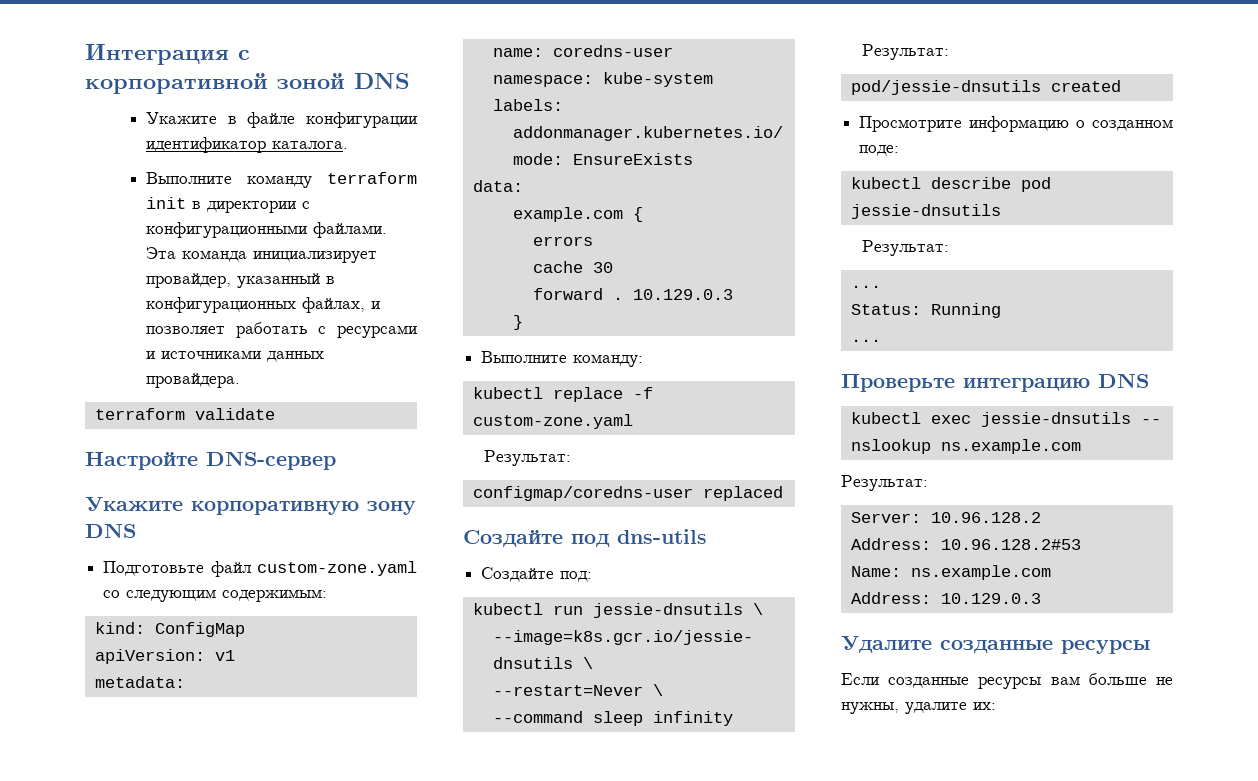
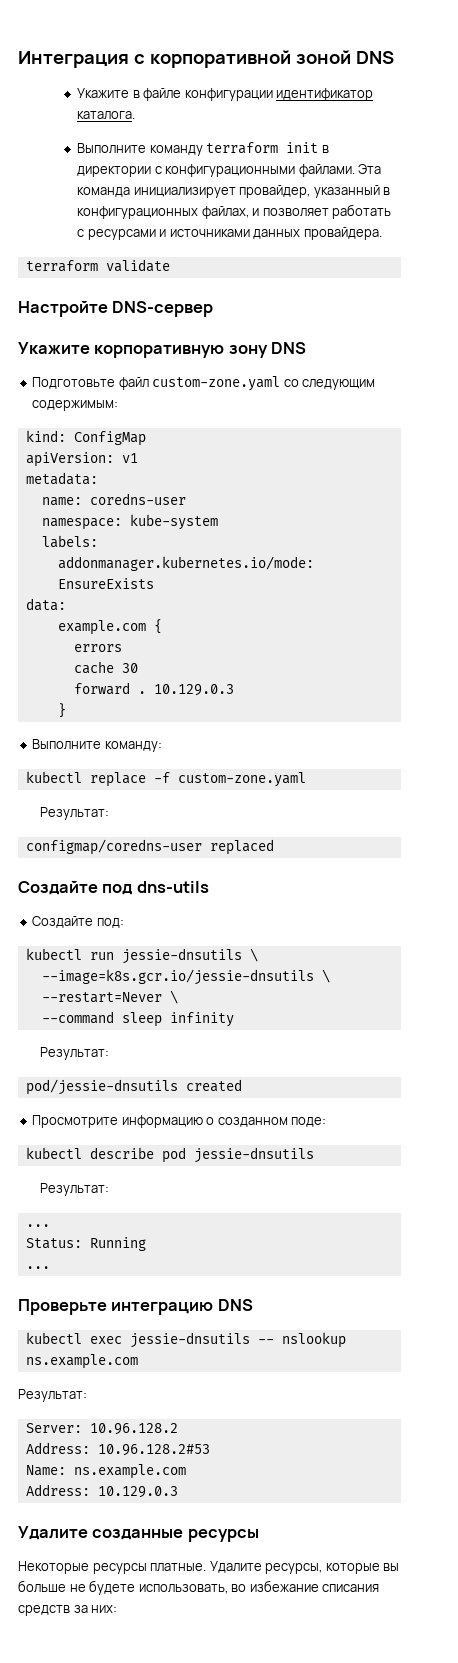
[841,673,1173,689] [841,702,996,714] Если созданные ресурсы вам больше не нужны, удалите их: -> [18,1561,400,1574] [18,1580,380,1595] [18,1605,118,1616] Некоторые ресурсы платные. Удалите ресурсы, которые вы больше не будете использовать, во избежание списания средств за них:

